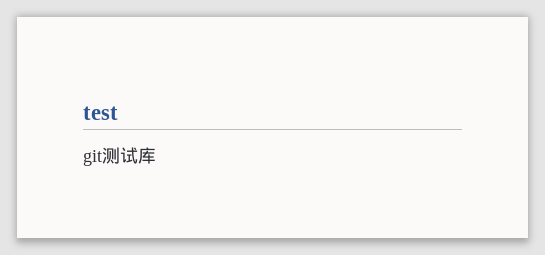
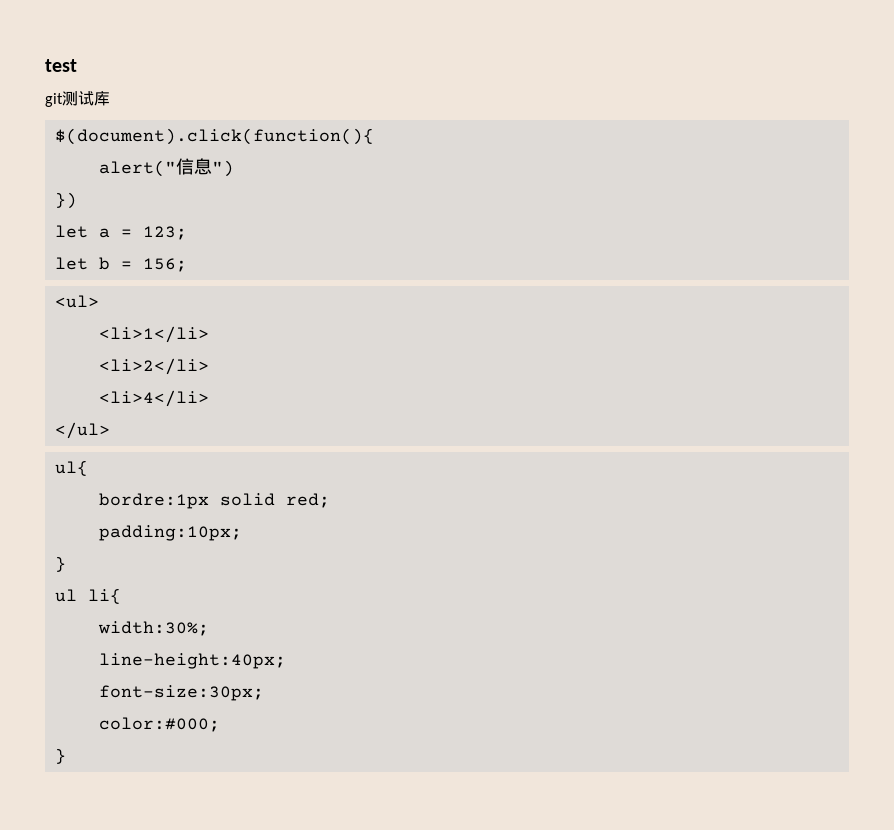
(156, 155) none -> [54,128,374,145] [98,158,234,177] [54,192,77,209] [54,225,187,240] [54,257,187,272] [54,295,99,308] [98,326,209,343] [98,358,209,375] [98,390,209,407] [54,422,110,439] [54,460,88,476] [98,493,330,509] [98,525,242,541] [54,556,66,572] [54,588,121,604] [97,621,209,636] [98,653,286,669] [98,685,264,701] [98,717,220,732] [54,748,66,764] // $(document).click(function(){ // alert("信息") // }) // let a = 123; // let b = 156; // <ul> // <li>1</li> // <li>2</li> // <li>4</li> // </ul> // ul{ // bordre:1px solid red; // padding:10px; // } // ul li{ // width:30%; // line-height:40px; // font-size:30px; // color:#000; // }

